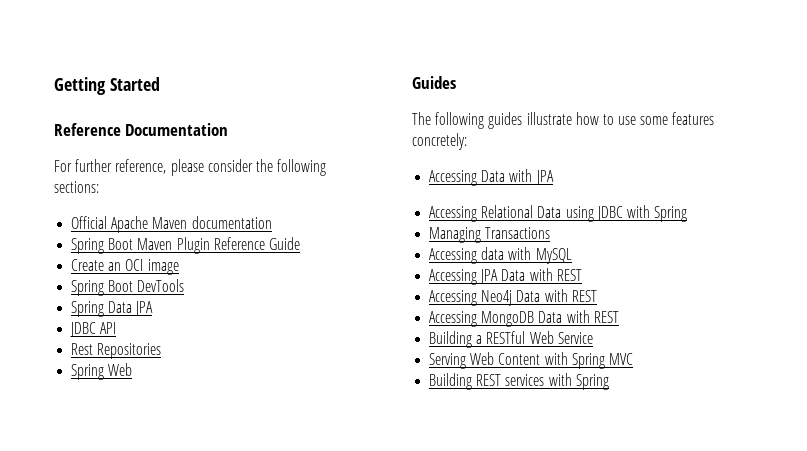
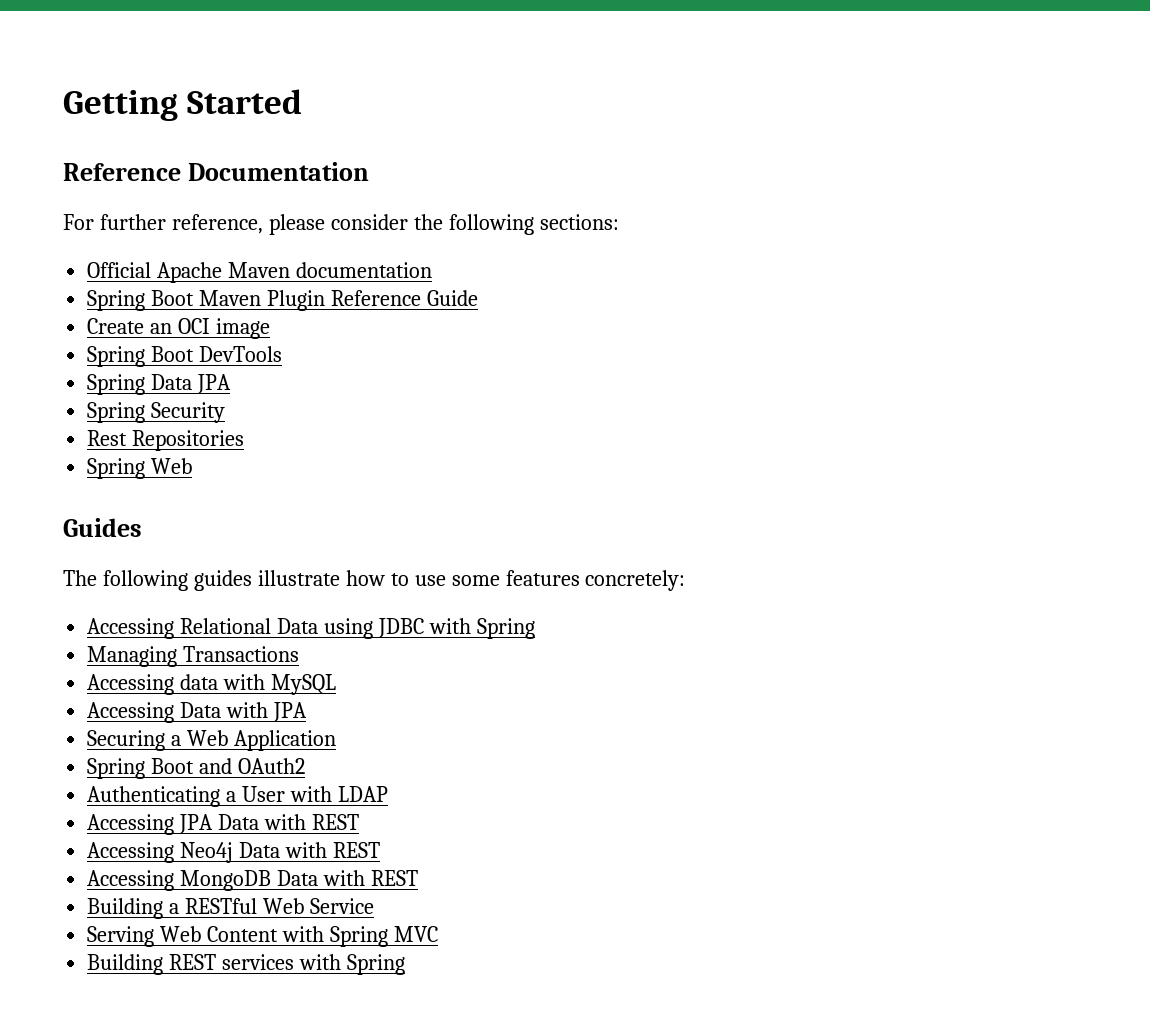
[70,322,117,337] JDBC API -> [87,402,226,423] Spring Security
[429,169,554,186] // Accessing Data with JPA -> (686, 580) none
(572, 256) none -> [87,702,308,723] [87,730,337,751] [87,758,306,779] [87,786,388,807] // Accessing Data with JPA // Securing a Web Application // Spring Boot and OAuth2 // Authenticating a User with LDAP

